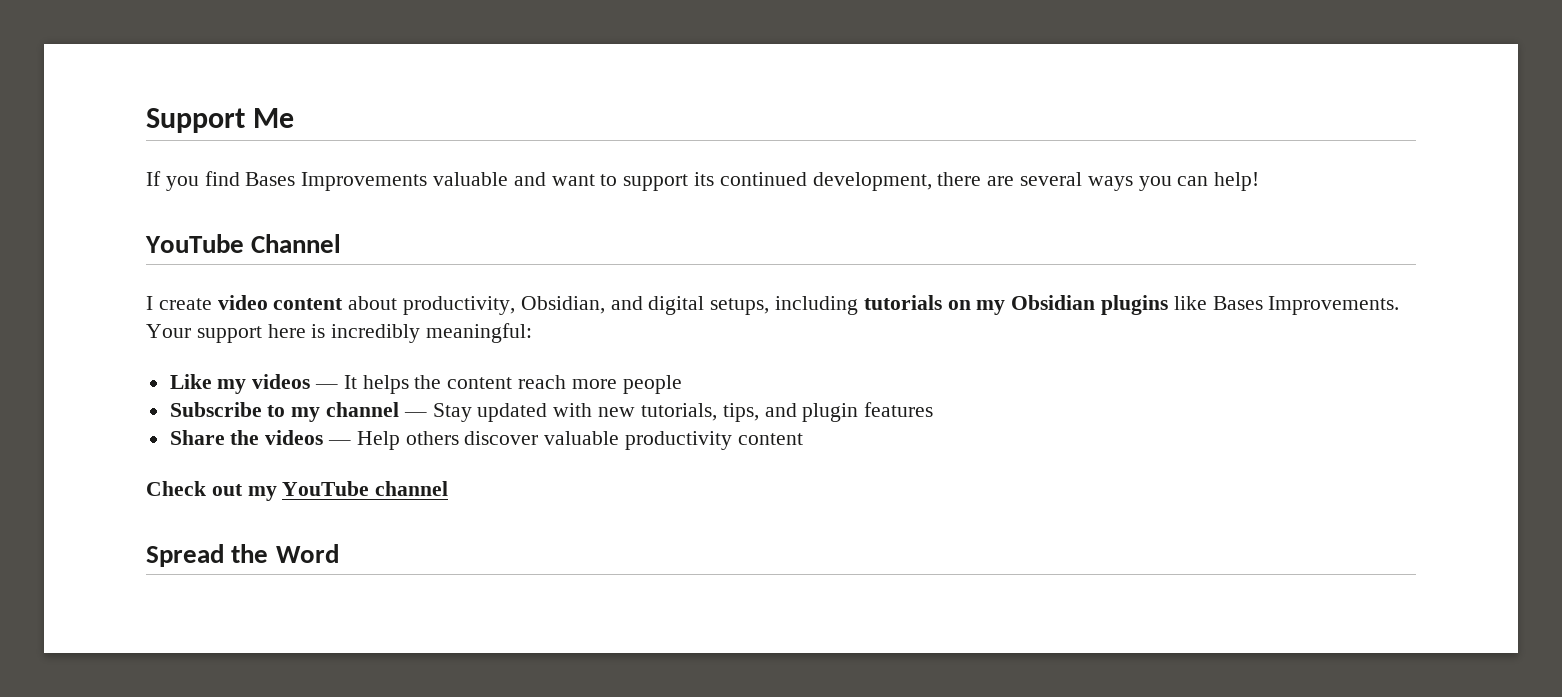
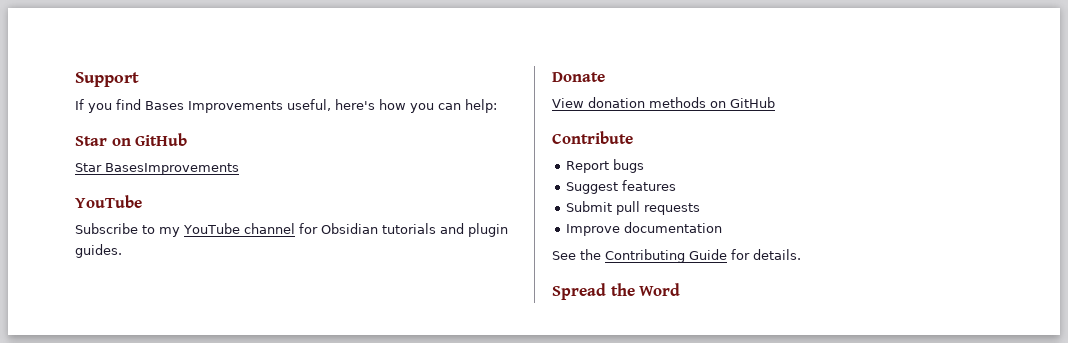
[253,108,295,128] Me -> (139, 79) none
[433,172,1260,191] [145,234,342,253] [146,295,1400,315] [146,323,533,343] [169,374,682,394] [169,402,934,422] [169,430,803,450] [146,481,449,501] valuable and want to support its continued development, there are several ways you can help! // YouTube Channel // I create video content about productivity, Obsidian, and digital setups, including tutorials on my Obsidian plugins like Bases Improvements. Your support here is incredibly meaningful: // Like my videos — It helps the content reach more people // Subscribe to my channel — Stay updated with new tutorials, tips, and plugin features // Share the videos — Help others discover valuable productivity content // Check out my YouTube channel -> [287,99,497,113] [75,133,188,146] [75,163,239,175] [75,195,142,208] [75,223,508,237] [75,244,122,258] [552,72,605,82] [552,97,775,108] [552,131,633,144] [566,159,645,173] [566,180,677,194] [566,201,701,215] [566,222,723,236] [552,249,801,263] useful, here's how you can help: // Star on GitHub // Star BasesImprovements // YouTube // Subscribe to my YouTube channel for Obsidian tutorials and plugin guides. // Donate // View donation methods on GitHub // Contribute // Report bugs // Suggest features // Submit pull requests // Improve documentation // See the Contributing Guide for details.

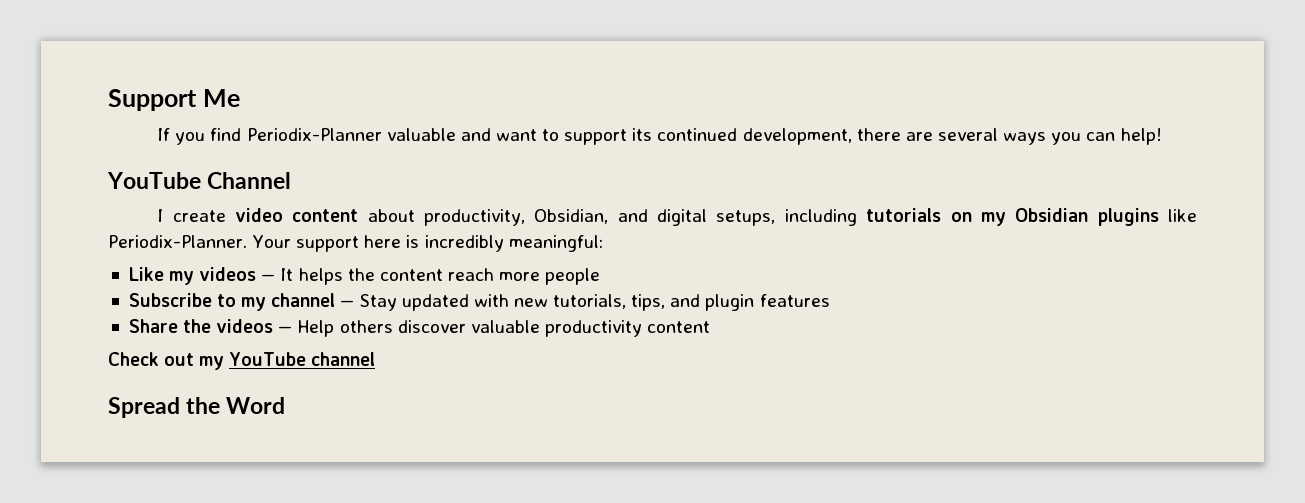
(139, 79) none -> [202,89,240,107] Me
[145,99,497,113] [75,133,188,146] [75,163,239,175] [75,195,142,208] [75,223,508,237] [75,244,122,258] [552,72,605,82] [552,97,775,108] [552,131,633,144] [566,159,645,173] [566,180,677,194] [566,201,701,215] [566,222,723,236] [552,249,801,263] Bases Improvements useful, here's how you can help: // Star on GitHub // Star BasesImprovements // YouTube // Subscribe to my YouTube channel for Obsidian tutorials and plugin guides. // Donate // View donation methods on GitHub // Contribute // Report bugs // Suggest features // Submit pull requests // Improve documentation // See the Contributing Guide for details. -> [246,128,1162,145] [107,172,292,189] [157,208,1198,226] [108,235,603,252] [128,267,601,285] [128,293,830,311] [128,319,711,337] [108,352,376,370] Periodix-Planner valuable and want to support its continued development, there are several ways you can help! // YouTube Channel // I create video content about productivity, Obsidian, and digital setups, including tutorials on my Obsidian plugins like Periodix-Planner. Your support here is incredibly meaningful: // Like my videos — It helps the content reach more people // Subscribe to my channel — Stay updated with new tutorials, tips, and plugin features // Share the videos — Help others discover valuable productivity content // Check out my YouTube channel

